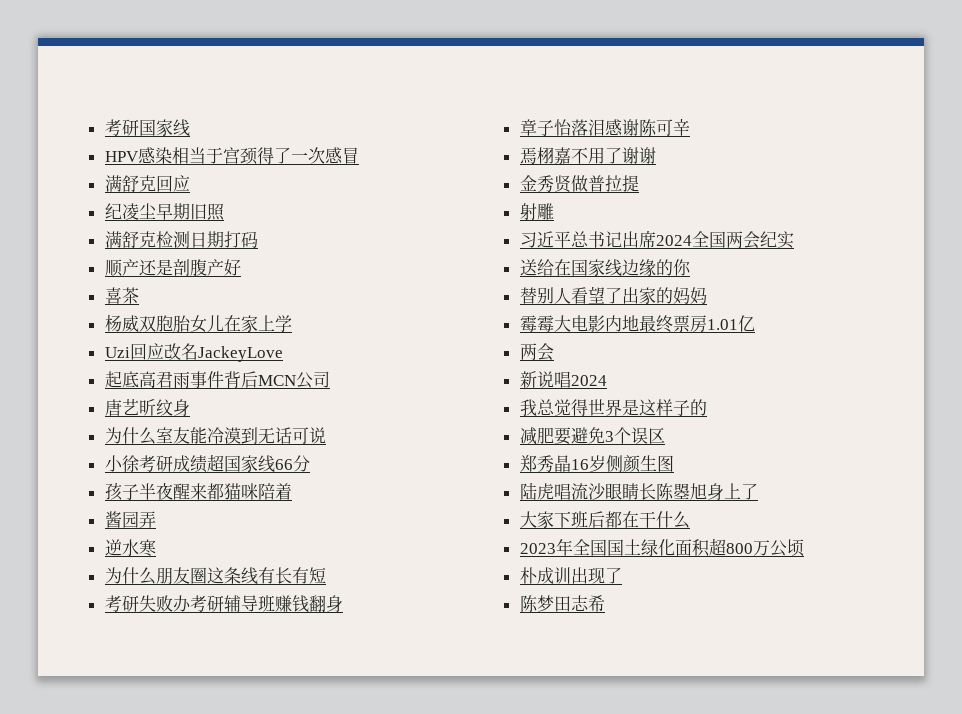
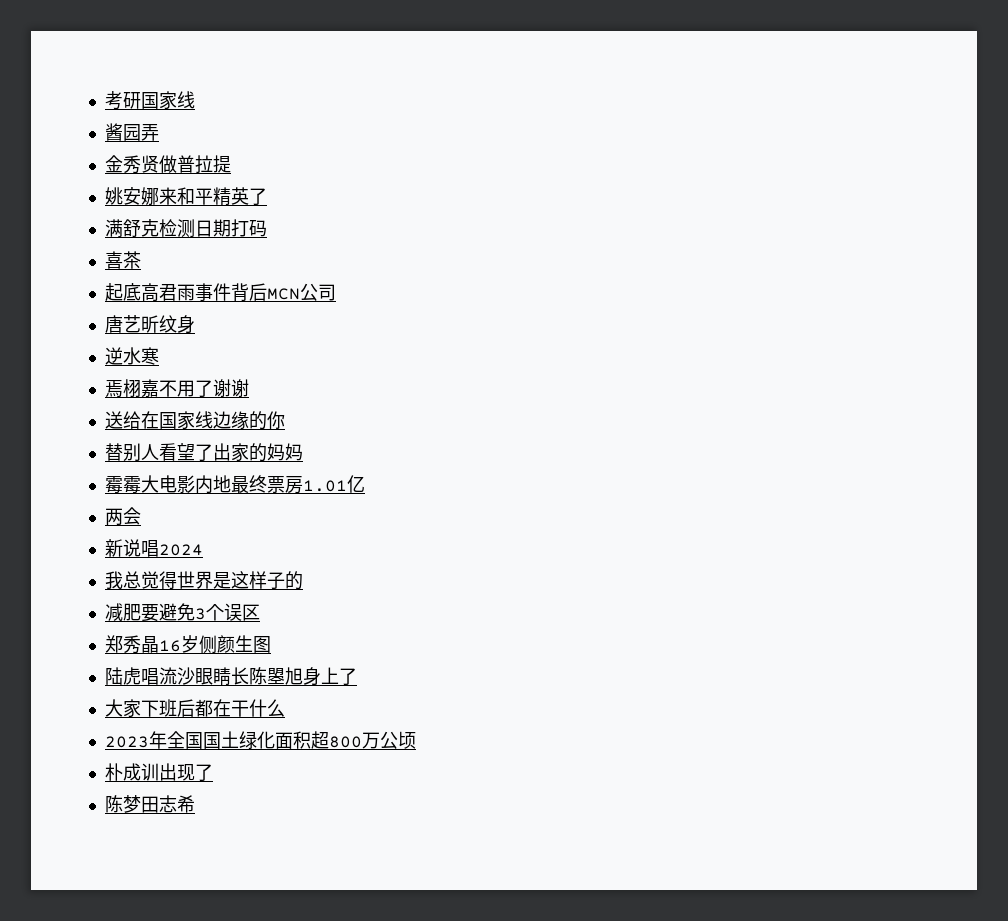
[104,147,359,165] [104,175,190,192] [104,203,225,221] HPV感染相当于宫颈得了一次感冒 // 满舒克回应 // 纪凌尘早期旧照 -> [104,123,159,141] [104,155,231,174] [104,187,267,206] 酱园弄 // 金秀贤做普拉提 // 姚安娜来和平精英了
[104,259,241,277] [104,287,139,304] [104,314,292,333] [104,343,283,362] 顺产还是剖腹产好 // 喜茶 // 杨威双胞胎女儿在家上学 // Uzi回应改名JackeyLove -> [104,251,141,269] 喜茶
[104,427,326,445] [104,454,310,473] [104,483,292,501] [104,511,156,528] [104,539,156,557] [104,567,326,585] [104,595,343,613] [519,118,690,136] [519,147,656,165] [519,175,639,193] [519,203,554,220] [519,230,794,249] 为什么室友能冷漠到无话可说 // 小徐考研成绩超国家线66分 // 孩子半夜醒来都猫咪陪着 // 酱园弄 // 逆水寒 // 为什么朋友圈这条线有长有短 // 考研失败办考研辅导班赚钱翻身 // 章子怡落泪感谢陈可辛 // 焉栩嘉不用了谢谢 // 金秀贤做普拉提 // 射雕 // 习近平总书记出席2024全国两会纪实 -> [104,347,159,365] [104,379,249,398] 逆水寒 // 焉栩嘉不用了谢谢

